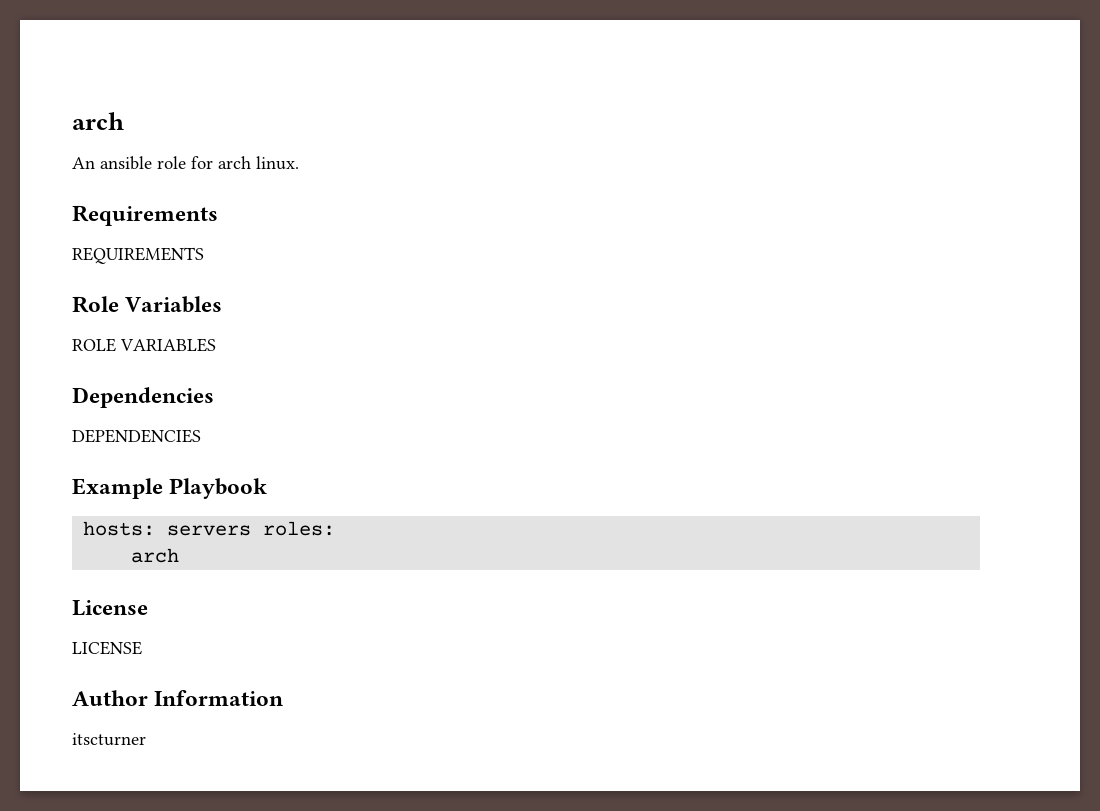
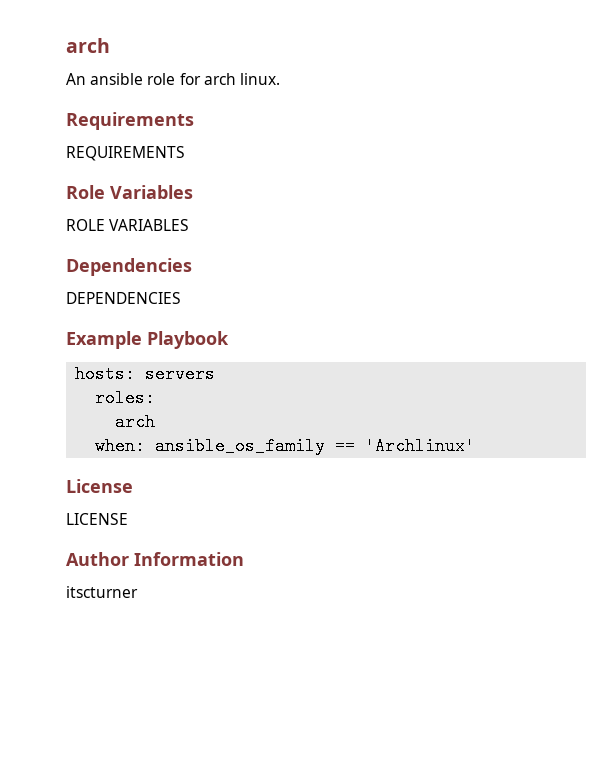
(252, 530) none -> (216, 374) //
(180, 555) none -> [95,437,476,455] // when: ansible_os_family == 'Archlinux'

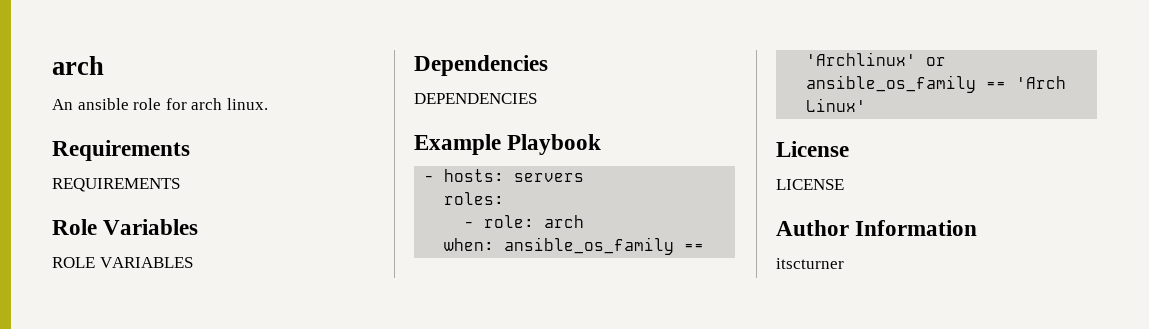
(229, 340) none -> [424,175,435,182] -
(156, 398) none -> [464,215,535,228] - role:
(476, 446) none -> [926,57,947,66] [806,75,1067,93] [806,98,867,112] or ansible_os_family == 'Arch Linux'

